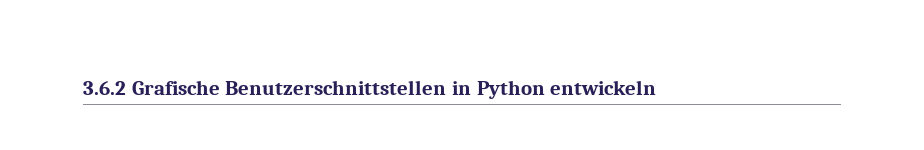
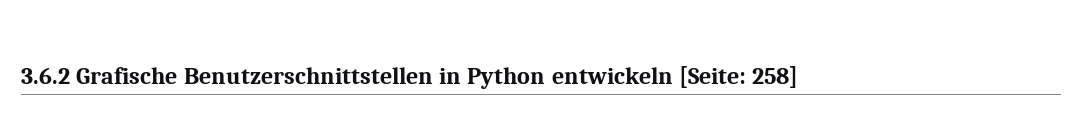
(657, 87) none -> [679,66,799,88] [Seite: 258]

